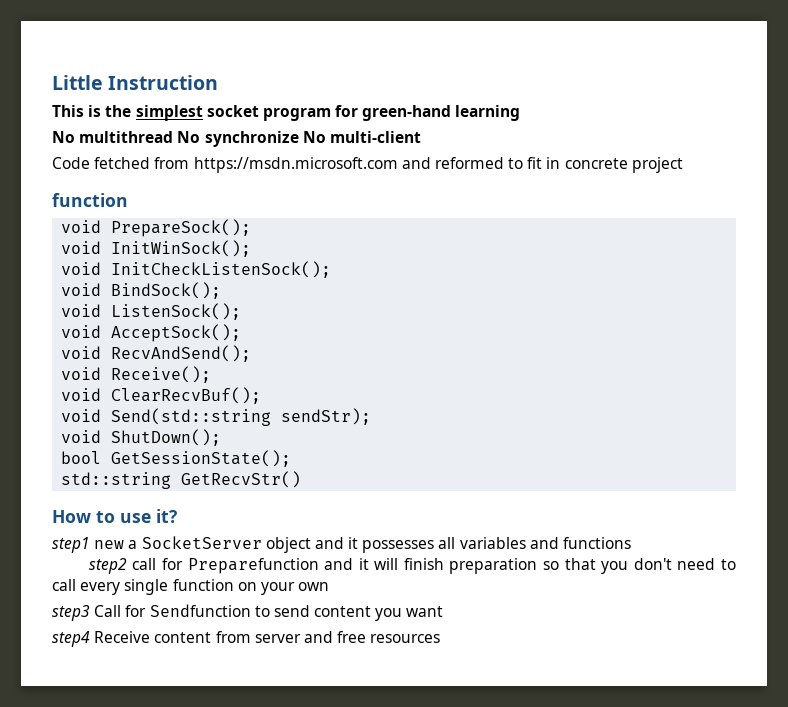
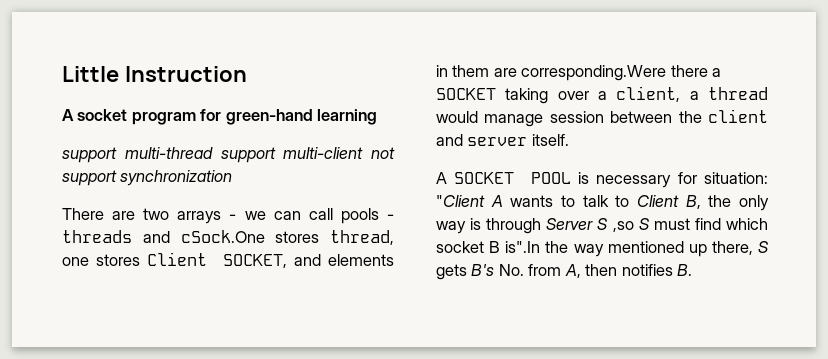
[52,105,203,121] This is the simplest -> [62,109,74,121] A
[52,131,421,147] [52,157,683,173] [52,193,128,207] [61,219,252,237] [61,240,252,257] [61,261,332,278] [61,282,222,299] [61,303,242,320] [61,324,242,342] [61,345,252,362] [61,366,212,383] [61,387,262,404] [61,408,372,426] [61,429,222,446] [61,450,292,467] [61,471,302,489] [52,509,177,523] [52,536,632,553] [88,558,737,574] [52,579,330,595] [52,604,444,621] [52,631,441,647] No multithread No synchronize No multi-client // Code fetched from https://msdn.microsoft.com and reformed to fit in concrete project // function // void PrepareSock(); // void InitWinSock(); // void InitCheckListenSock(); // void BindSock(); // void ListenSock(); // void AcceptSock(); // void RecvAndSend(); // void Receive(); // void ClearRecvBuf(); // void Send(std::string sendStr); // void ShutDown(); // bool GetSessionState(); // std::string GetRecvStr() // How to use it? // step1 new a SocketServer object and it possesses all variables and functions // step2 call for Preparefunction and it will finish preparation so that you don't need to call every single function on your own // step3 Call for Sendfunction to send content you want // step4 Receive content from server and free resources -> [62,147,395,163] [62,170,233,186] [62,208,394,224] [62,230,394,245] [62,252,394,268] [436,65,722,81] [436,86,768,104] [436,109,768,127] [436,134,569,146] [436,172,768,188] [436,195,769,211] [436,218,768,234] [436,241,769,257] [436,264,693,280] support multi-thread support multi-client not support synchronization // There are two arrays - we can call pools - threads and cSock.One stores thread, one stores Client SOCKET, and elements in them are corresponding.Were there a SOCKET taking over a client, a thread would manage session between the client and server itself. // A SOCKET POOL is necessary for situation: "Client A wants to talk to Client B, the only way is through Server S ,so S must find which socket B is".In the way mentioned up there, S gets B's No. from A, then notifies B.

